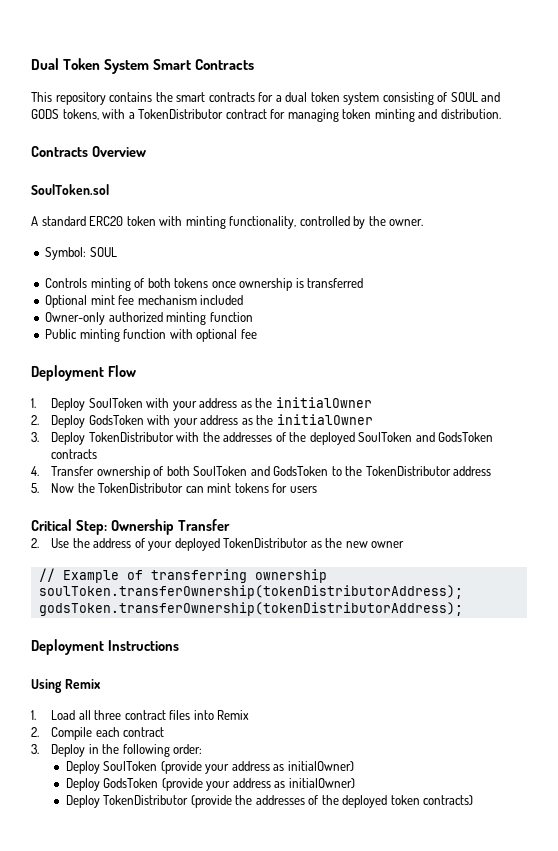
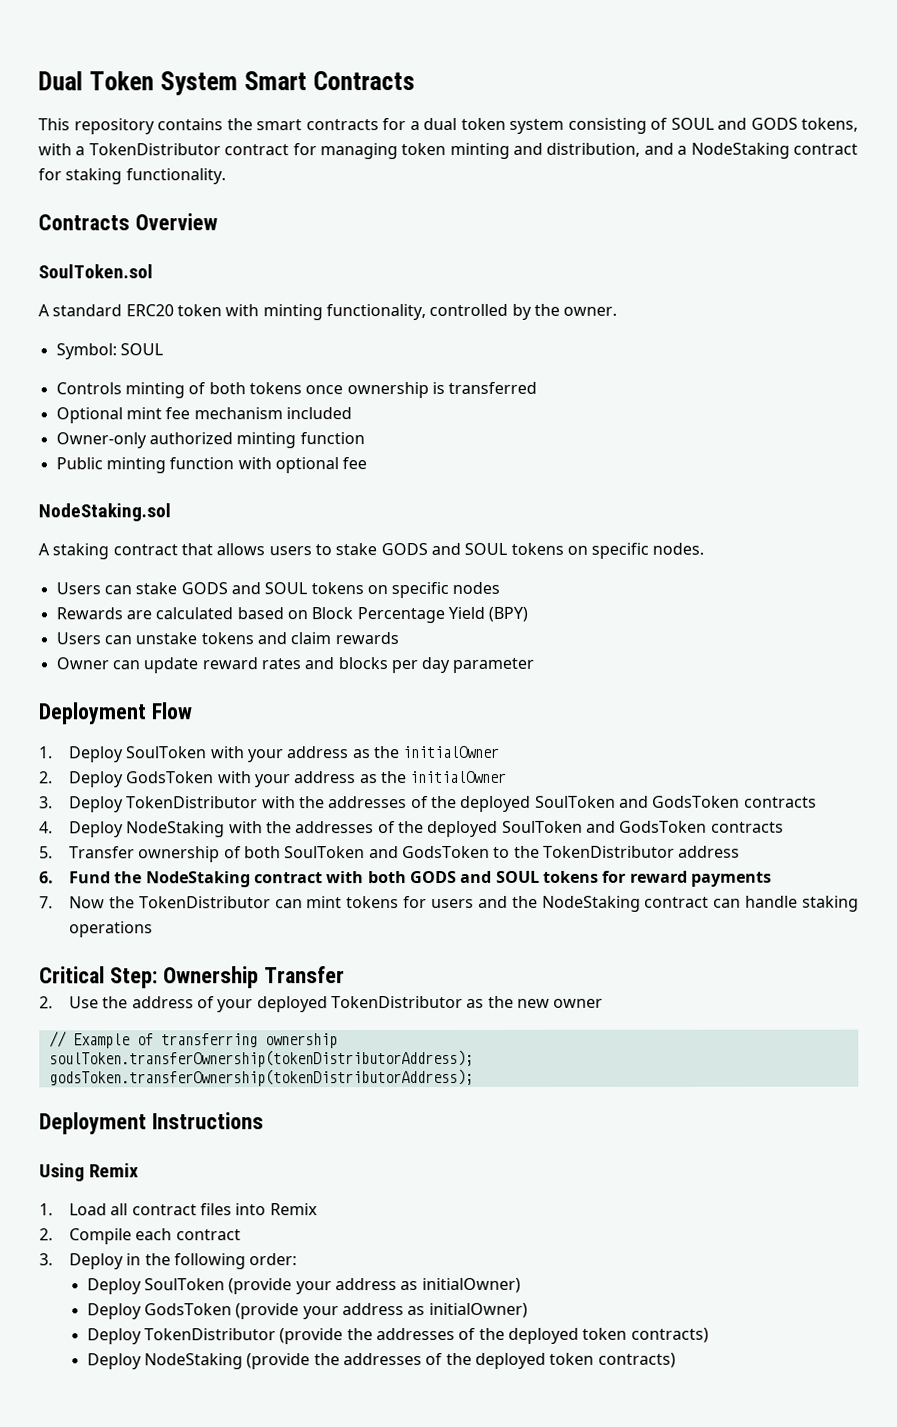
[440,109,501,119] distribution. -> [546,142,858,159] [38,168,226,185] distribution, and a NodeStaking contract for staking functionality.
(257, 334) none -> [38,503,171,522] [38,542,705,560] [55,581,501,599] [55,606,529,624] [55,632,399,645] [55,656,535,674] // NodeStaking.sol // A staking contract that allows users to stake GODS and SOUL tokens on specific nodes. // Users can stake GODS and SOUL tokens on specific nodes // Rewards are calculated based on Block Percentage Yield (BPY) // Users can unstake tokens and claim rewards // Owner can update reward rates and blocks per day parameter
(39, 471) none -> [69,820,784,838] [39,846,53,859] Deploy NodeStaking with the addresses of the deployed SoulToken and GodsToken contracts // 5.
[31,483,39,493] 5. -> [39,870,772,888] [39,896,53,909] 6. Fund the NodeStaking contract with both GODS and SOUL tokens for reward payments // 7.
(317, 489) none -> [477,895,859,912] [69,921,154,938] and the NodeStaking contract can handle staking operations
[94,710,122,720] three -> (129, 1209) none
(474, 800) none -> [86,1352,676,1370] // Deploy NodeStaking (provide the addresses of the deployed token contracts)

